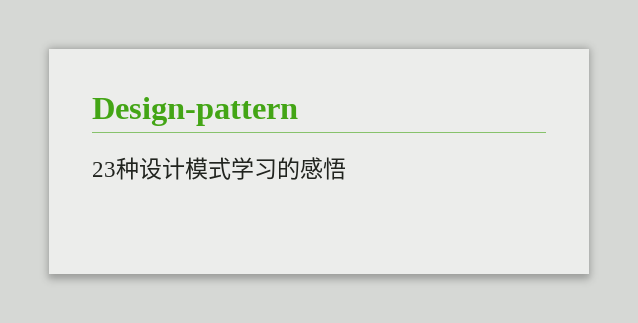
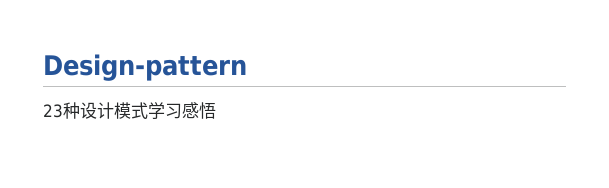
[277,157,300,180] 的 -> (182, 111) none

